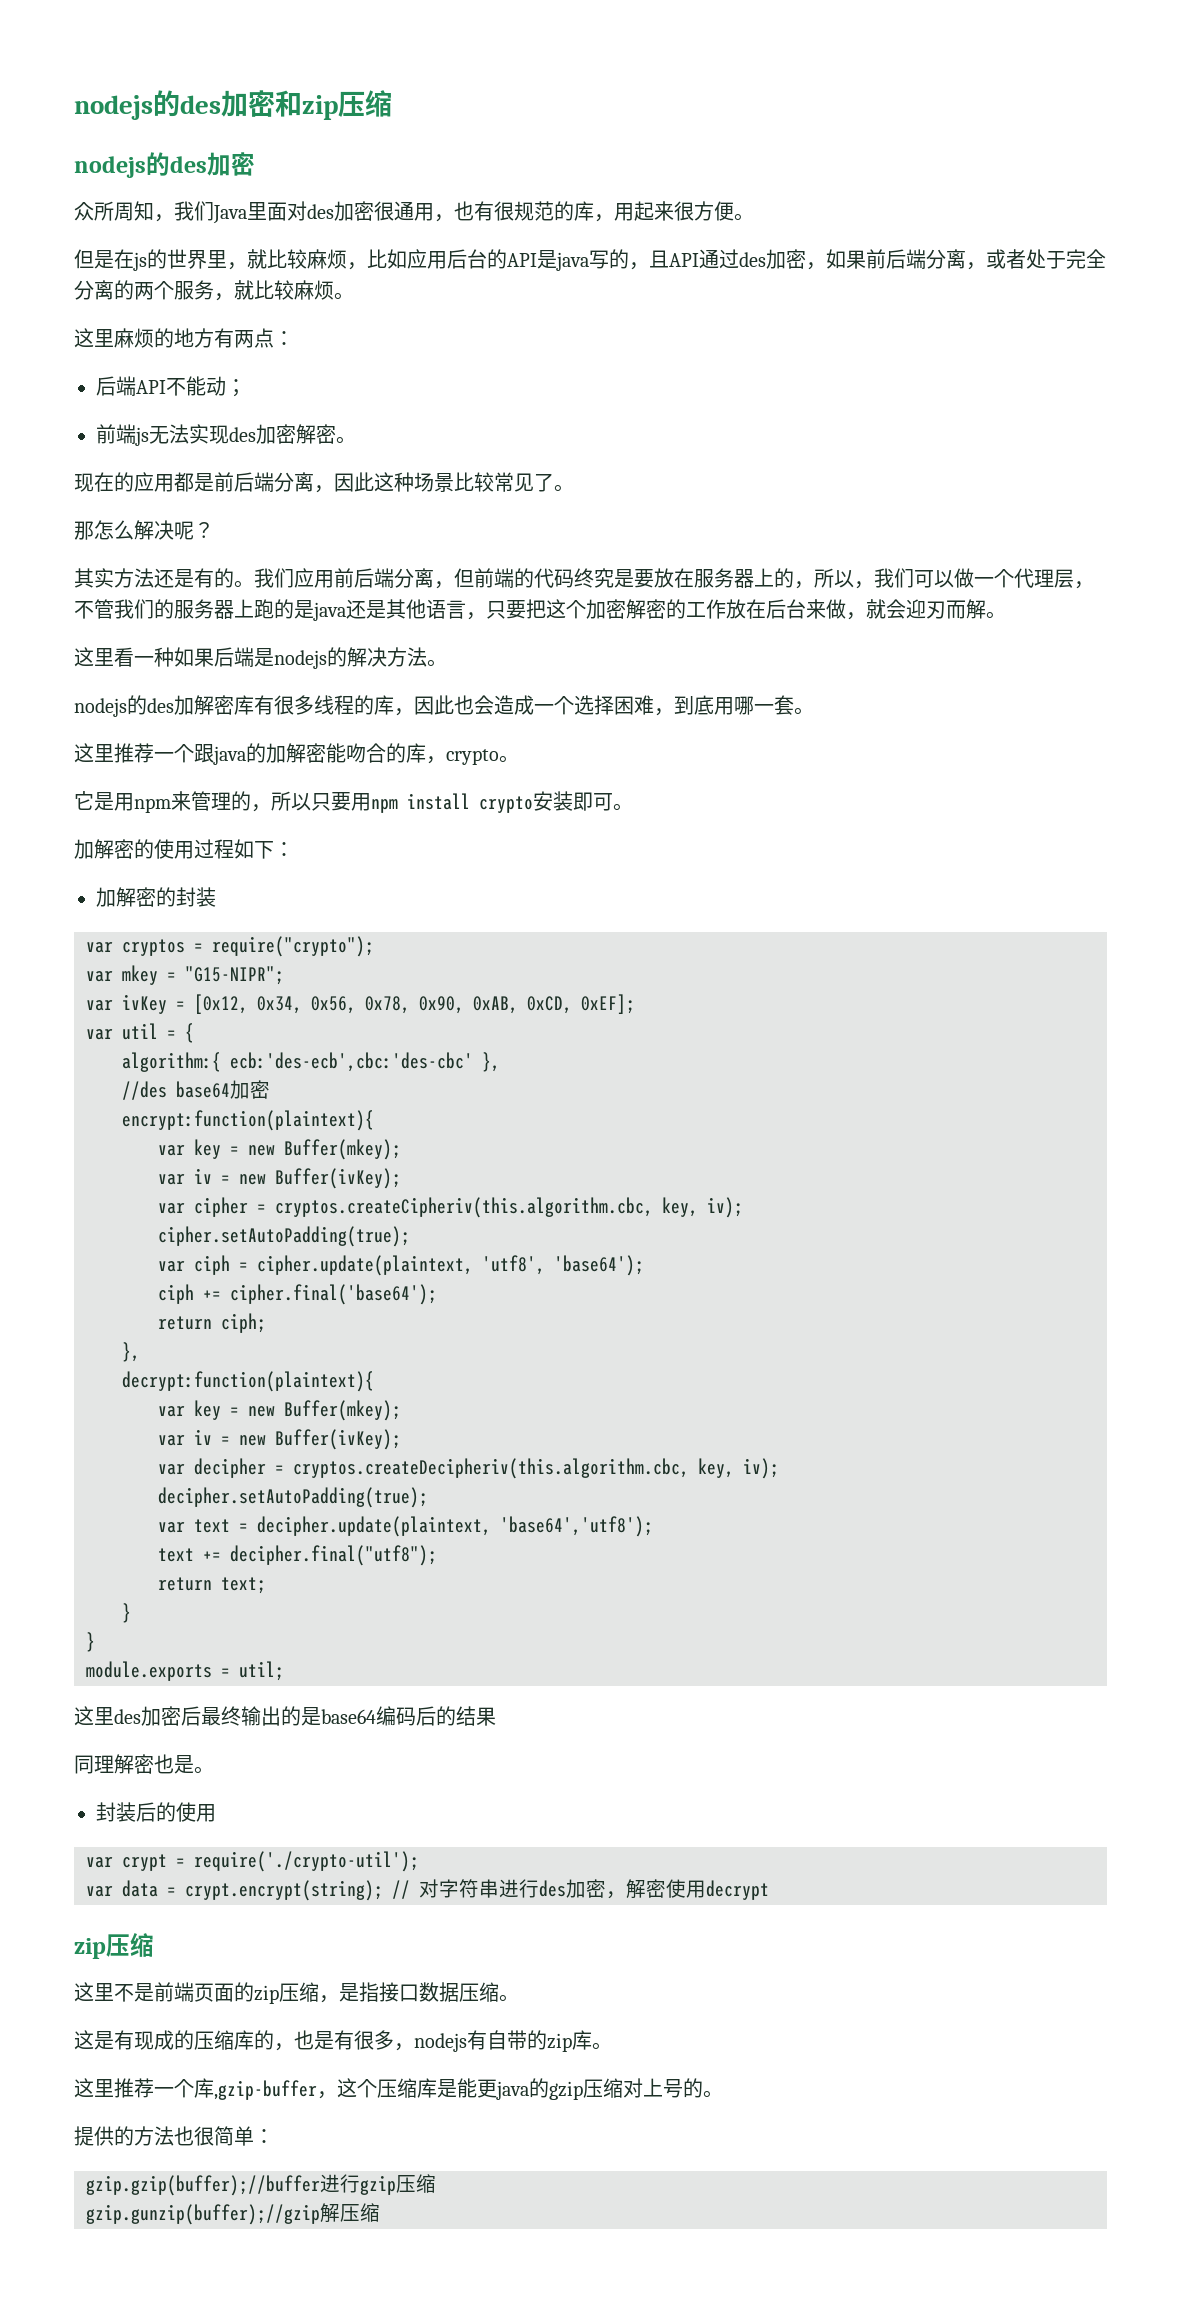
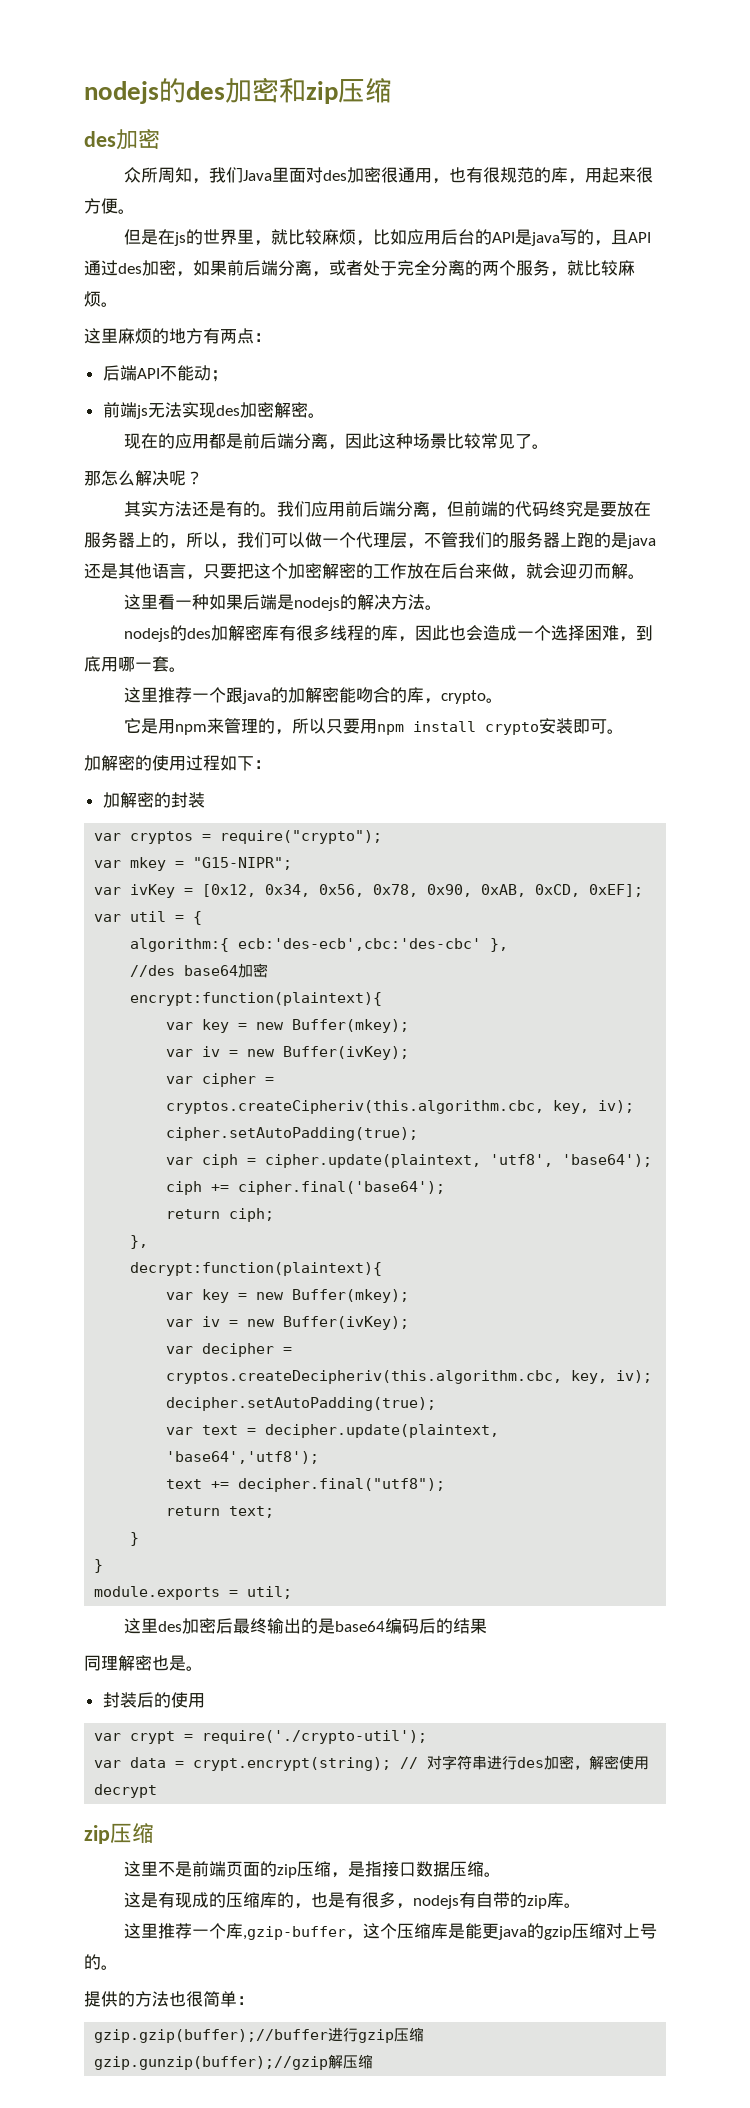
[74,152,170,178] nodejs的 -> (392, 90) none

